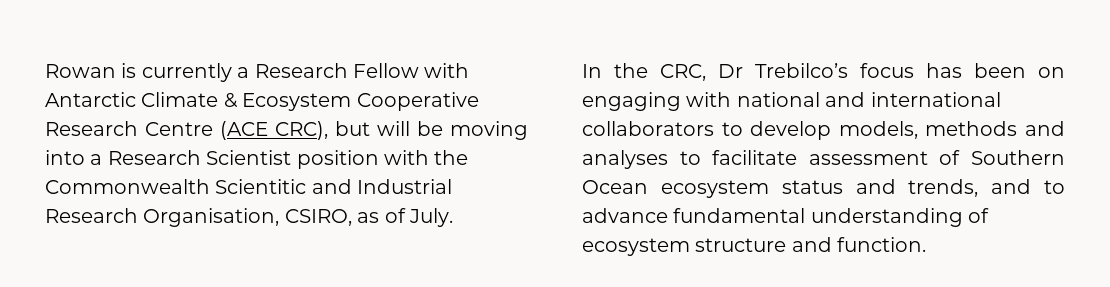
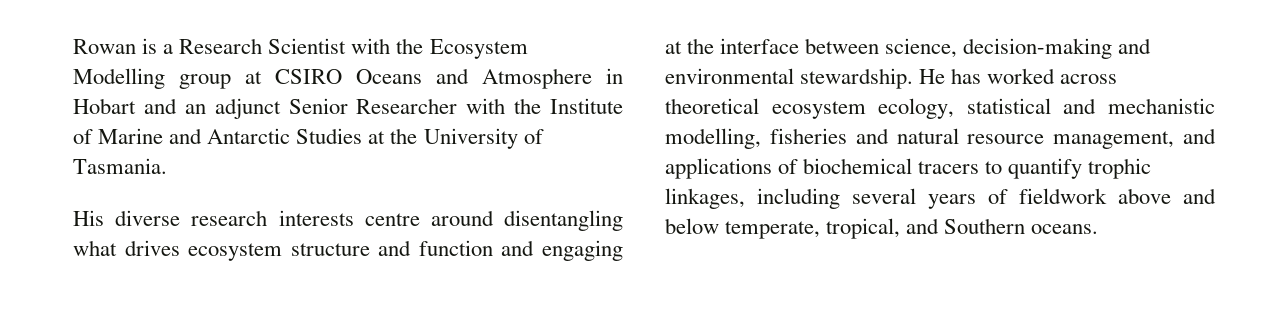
[141,63,470,82] [45,92,479,111] [45,121,528,140] [45,150,85,165] currently a Research Fellow with Antarctic Climate & Ecosystem Cooperative Research Centre (ACE CRC), but will be moving into -> (158, 46) none
[296,150,469,169] [45,179,453,194] [45,208,453,227] [582,63,1065,81] [582,92,1001,111] [582,121,1065,140] [582,150,1065,169] [582,179,1065,198] [582,208,990,227] [582,237,927,256] position with the Commonwealth Scientitic and Industrial Research Organisation, CSIRO, as of July. // In the CRC, Dr Trebilco’s focus has been on engaging with national and international collaborators to develop models, methods and analyses to facilitate assessment of Southern Ocean ecosystem status and trends, and to advance fundamental understanding of ecosystem structure and function. -> [351,38,528,59] [73,68,623,89] [73,98,623,119] [73,128,544,149] [73,158,167,174] [73,210,623,231] [73,240,623,261] [665,38,1152,59] [665,68,1118,89] [665,98,1215,119] [665,128,1216,149] [665,158,1152,179] [665,188,1216,209] [665,218,1099,239] with the Ecosystem Modelling group at CSIRO Oceans and Atmosphere in Hobart and an adjunct Senior Researcher with the Institute of Marine and Antarctic Studies at the University of Tasmania. // His diverse research interests centre around disentangling what drives ecosystem structure and function and engaging at the interface between science, decision-making and environmental stewardship. He has worked across theoretical ecosystem ecology, statistical and mechanistic modelling, fisheries and natural resource management, and applications of biochemical tracers to quantify trophic linkages, including several years of fieldwork above and below temperate, tropical, and Southern oceans.

